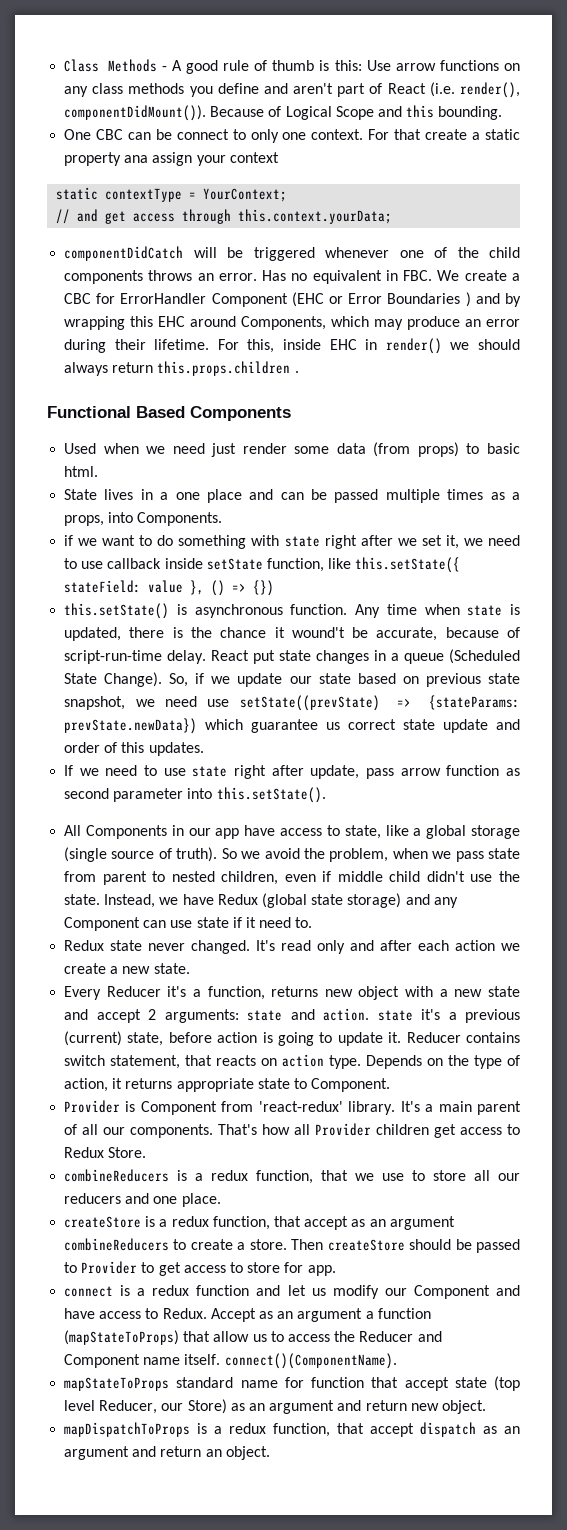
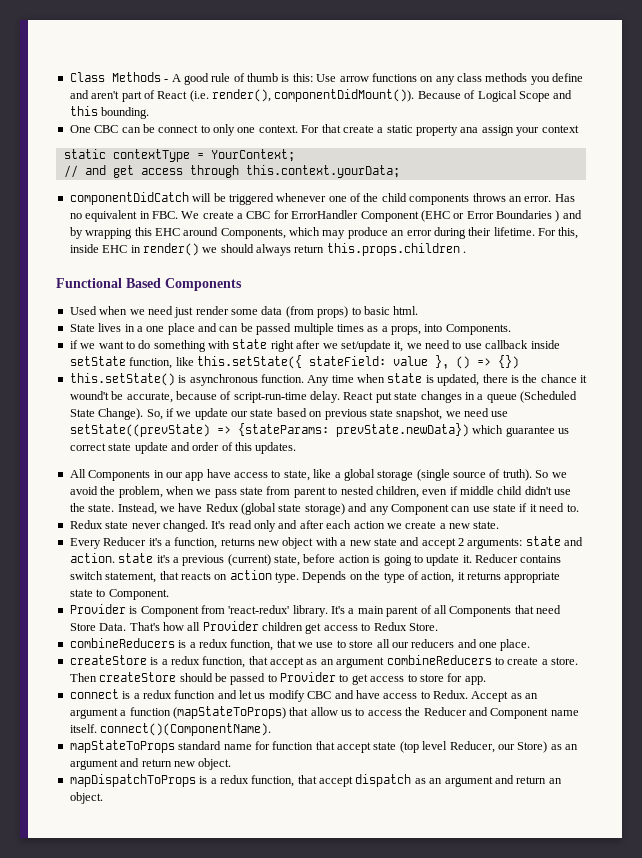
[421,535,442,546] set -> [340,340,391,352] set/update
[64,765,521,779] [64,787,326,803] // If we need to use state right after update, pass arrow function as second parameter into this.setState(). -> (297, 448) none
[103,1124,214,1138] our components. -> [449,605,561,617] [69,623,127,631] Components that need Store Data.
[384,1285,490,1299] our Component -> [307,691,332,699] CBC

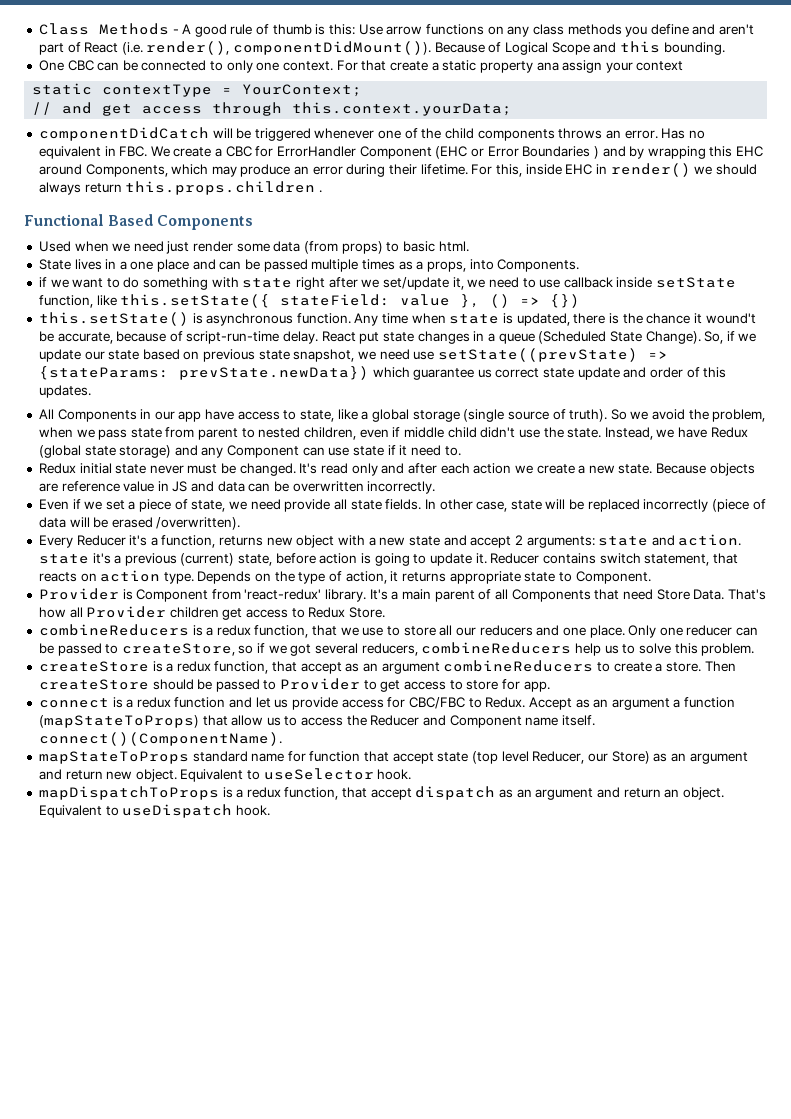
[158,125,199,133] connect -> [141,60,207,71] connected
(103, 524) none -> [79,463,112,474] initial
(161, 526) none -> [187,463,237,474] must be
(500, 525) none -> [656,463,755,476] [38,481,436,494] [38,499,766,512] [38,517,241,530] Because objects are reference value in JS and data can be overwritten incorrectly. // Even if we set a piece of state, we need provide all state fields. In other case, state will be replaced incorrectly (piece of data will be erased /overwritten).
(531, 645) none -> [628,625,759,638] [38,642,755,656] Only one reducer can be passed to createStore, so if we got several reducers, combineReducers help us to solve this problem.
[268,690,418,702] modify CBC and have access -> [292,697,465,710] provide access for CBC/FBC
(232, 764) none -> [180,768,412,782] Equivalent to useSelector hook.
(103, 798) none -> [38,804,270,818] Equivalent to useDispatch hook.

